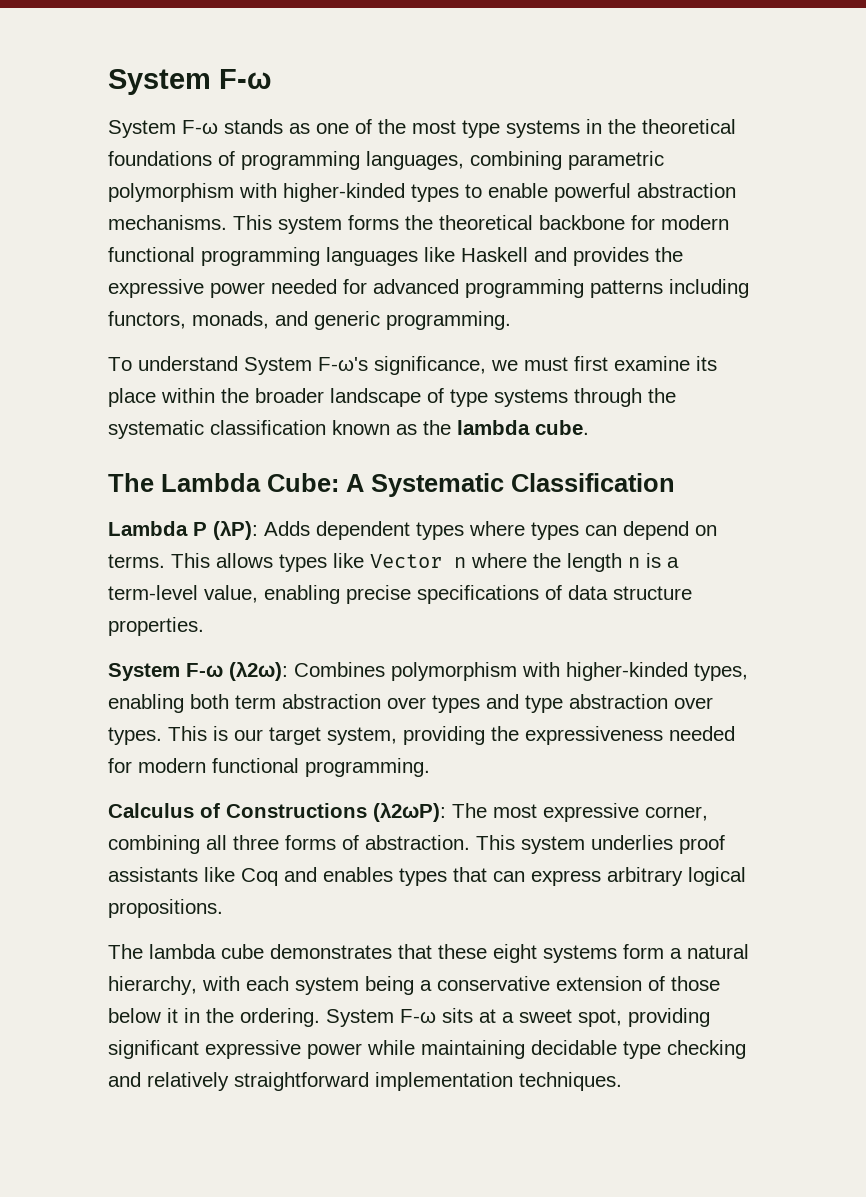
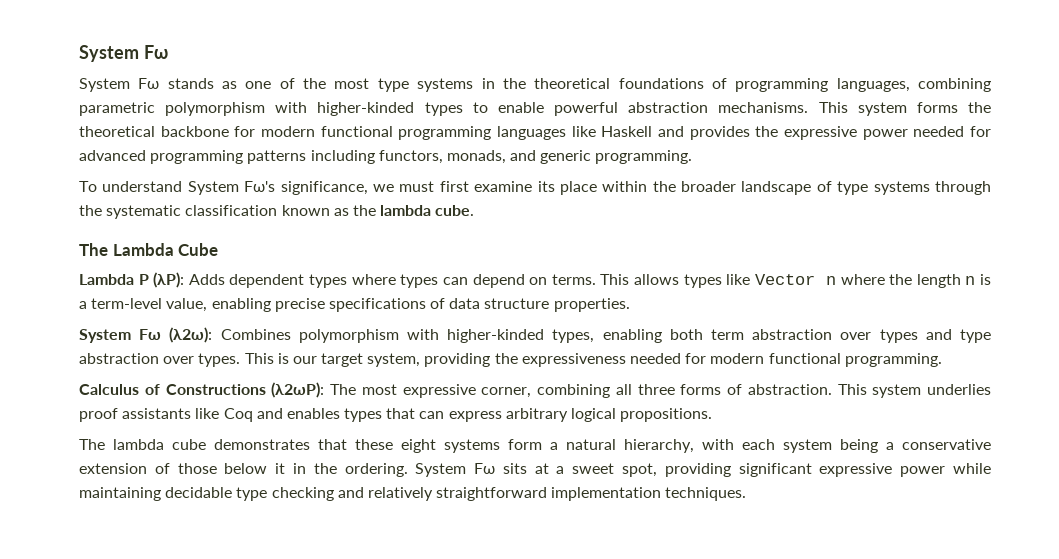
[108,69,272,95] [108,120,218,138] System F-ω // System F-ω -> [79,45,168,62] [79,78,160,92] System Fω // System Fω
[318,357,368,371] F-ω's -> [244,181,276,192] Fω's
[267,473,675,497] Cube: A Systematic Classification -> [178,243,219,256] Cube
[186,663,223,677] F-ω -> [139,329,162,340] Fω
[400,1009,436,1023] F-ω -> [474,463,496,474] Fω

